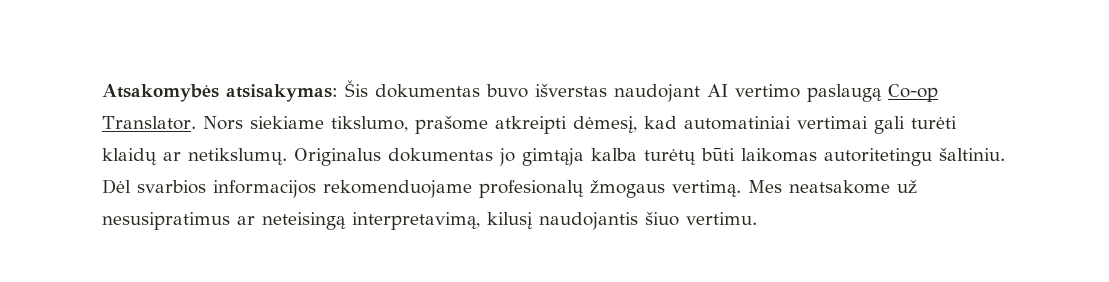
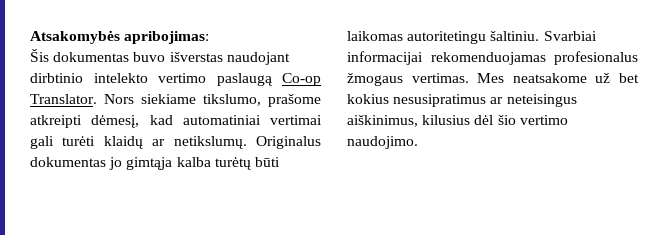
[226,84,338,102] atsisakymas: -> [124,31,210,44] apribojimas: //
[707,84,728,97] AI -> [30,73,148,83] dirbtinio intelekto
[102,179,917,198] [102,211,757,230] Dėl svarbios informacijos rekomenduojame profesionalų žmogaus vertimą. Mes neatsakome už nesusipratimus ar neteisingą interpretavimą, kilusį naudojantis šiuo vertimu. -> [543,31,597,41] [347,51,638,65] [347,73,639,86] [347,94,577,107] [347,115,568,127] [347,136,418,149] Svarbiai informacijai rekomenduojamas profesionalus žmogaus vertimas. Mes neatsakome už bet kokius nesusipratimus ar neteisingus aiškinimus, kilusius dėl šio vertimo naudojimo.

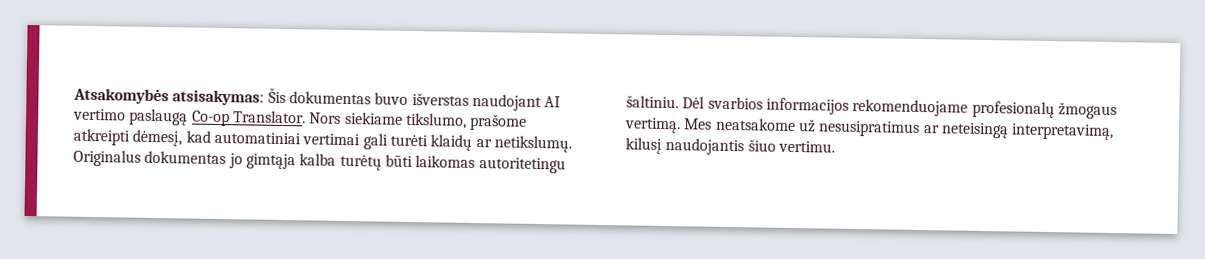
[124,31,210,44] apribojimas: // -> [172,89,265,106] atsisakymas:
[30,73,148,83] dirbtinio intelekto -> [544,96,562,108] AI
[543,31,597,41] [347,51,638,65] [347,73,639,86] [347,94,577,107] [347,115,568,127] [347,136,418,149] Svarbiai informacijai rekomenduojamas profesionalus žmogaus vertimas. Mes neatsakome už bet kokius nesusipratimus ar neteisingus aiškinimus, kilusius dėl šio vertimo naudojimo. -> [682,96,1117,120] [624,117,1115,141] [625,137,835,156] Dėl svarbios informacijos rekomenduojame profesionalų žmogaus vertimą. Mes neatsakome už nesusipratimus ar neteisingą interpretavimą, kilusį naudojantis šiuo vertimu.

